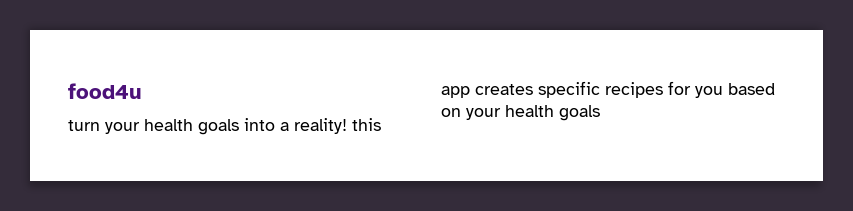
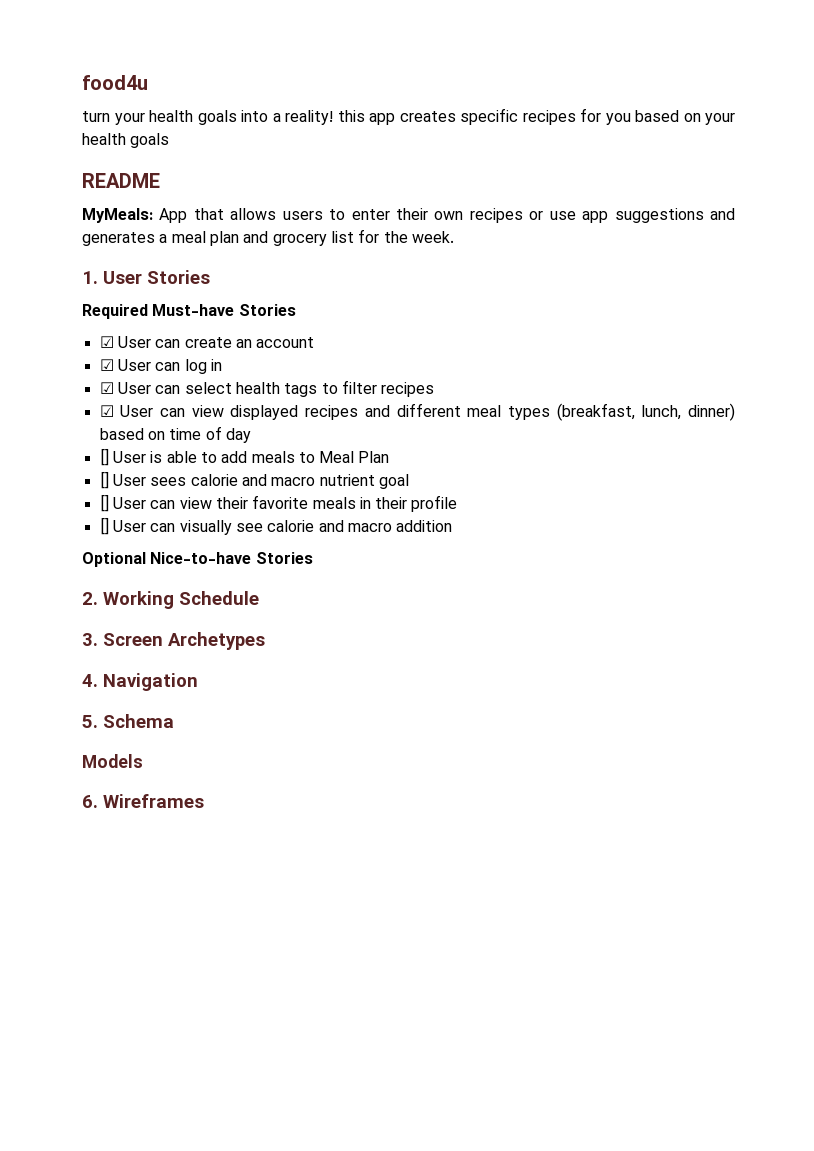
(600, 113) none -> [82,173,160,188] [82,208,736,223] [82,229,454,246] [82,270,210,284] [82,304,296,319] [99,336,315,348] [99,359,222,374] [99,380,435,397] [99,403,735,421] [99,426,251,443] [99,448,390,466] [99,471,409,489] [99,494,458,512] [99,517,453,535] [82,552,313,567] [82,591,259,609] [82,632,265,650] [82,673,198,691] [82,714,174,728] [82,754,143,768] [82,794,204,808] // README // MyMeals: App that allows users to enter their own recipes or use app suggestions and generates a meal plan and grocery list for the week. // 1. User Stories // Required Must-have Stories // ☑ User can create an account // ☑ User can log in // ☑ User can select health tags to filter recipes // ☑ User can view displayed recipes and different meal types (breakfast, lunch, dinner) based on time of day // [] User is able to add meals to Meal Plan // [] User sees calorie and macro nutrient goal // [] User can view their favorite meals in their profile // [] User can visually see calorie and macro addition // Optional Nice-to-have Stories // 2. Working Schedule // 3. Screen Archetypes // 4. Navigation // 5. Schema // Models // 6. Wireframes

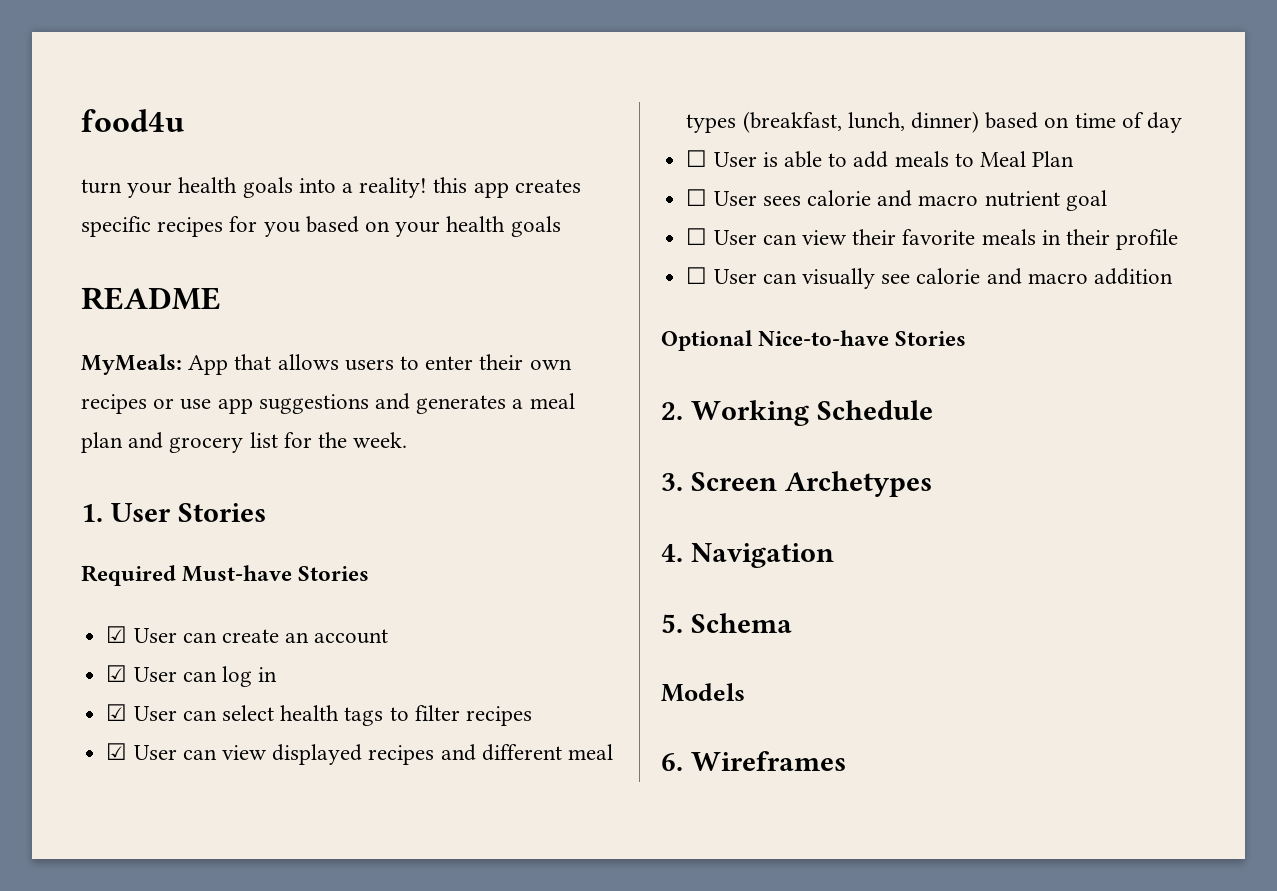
[99,448,109,466] [] -> [686,150,708,167] ☐
[99,471,109,489] [] -> [686,189,708,206] ☐
[99,494,109,512] [] -> [686,228,708,245] ☐
[99,517,109,535] [] -> [686,267,708,284] ☐

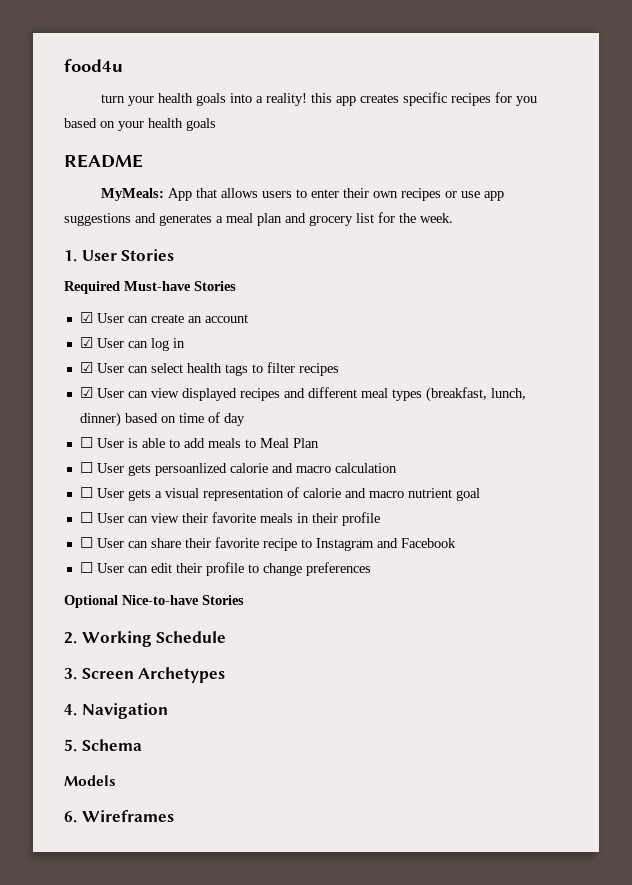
[762,196,801,206] sees -> [127,463,397,476] [79,487,299,501] gets persoanlized calorie and macro calculation // ☐ User gets a visual representation of
[801,268,1173,289] visually see calorie and macro addition -> [150,537,456,551] [79,562,371,576] share their favorite recipe to Instagram and Facebook // ☐ User can edit their profile to change preferences

